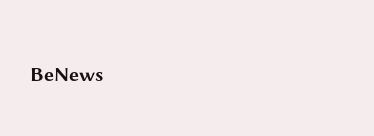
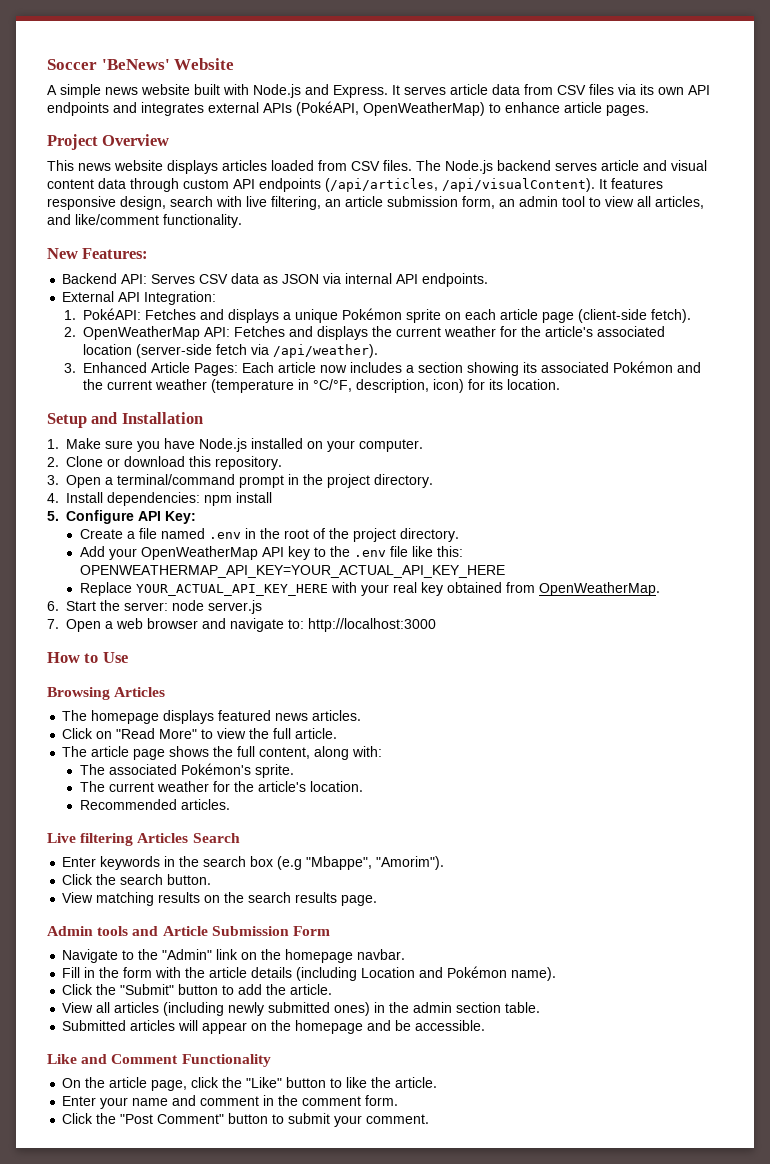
[30,68,103,81] BeNews -> [47,58,235,70] [47,84,710,98] [47,101,649,116] [47,134,170,150] [47,160,707,174] [47,178,663,192] [47,196,704,210] [47,214,242,228] [47,248,149,259] [62,273,489,287] [62,291,217,305] [64,308,692,323] [64,326,666,340] [83,344,379,358] [64,361,702,376] [83,379,561,393] [47,412,203,428] [47,438,423,452] [47,456,282,470] [47,474,433,488] [47,492,272,506] [47,510,196,524] [79,528,459,542] [79,546,463,560] [79,565,505,578] [79,582,660,596] [47,600,262,614] [47,618,436,632] [47,652,128,663] [47,687,166,700] [62,710,362,724] [62,728,338,739] [62,746,383,760] [79,763,294,778] [79,781,363,792] [79,799,230,810] [47,833,240,846] [62,856,445,870] [62,874,212,885] [62,892,378,906] [47,926,330,936] [62,949,406,963] [62,966,557,981] [62,984,333,995] [62,1002,541,1016] [62,1020,486,1034] [47,1054,271,1067] [62,1077,438,1091] [62,1095,399,1109] [62,1113,430,1127] Soccer 'BeNews' Website // A simple news website built with Node.js and Express. It serves article data from CSV files via its own API endpoints and integrates external APIs (PokéAPI, OpenWeatherMap) to enhance article pages. // Project Overview // This news website displays articles loaded from CSV files. The Node.js backend serves article and visual content data through custom API endpoints (/api/articles, /api/visualContent). It features responsive design, search with live filtering, an article submission form, an admin tool to view all articles, and like/comment functionality. // New Features: // Backend API: Serves CSV data as JSON via internal API endpoints. // External API Integration: // 1. PokéAPI: Fetches and displays a unique Pokémon sprite on each article page (client-side fetch). // 2. OpenWeatherMap API: Fetches and displays the current weather for the article's associated location (server-side fetch via /api/weather). // 3. Enhanced Article Pages: Each article now includes a section showing its associated Pokémon and the current weather (temperature in °C/°F, description, icon) for its location. // Setup and Installation // 1. Make sure you have Node.js installed on your computer. // 2. Clone or download this repository. // 3. Open a terminal/command prompt in the project directory. // 4. Install dependencies: npm install // 5. Configure API Key: // Create a file named .env in the root of the project directory. // Add your OpenWeatherMap API key to the .env file like this: OPENWEATHERMAP_API_KEY=YOUR_ACTUAL_API_KEY_HERE // Replace YOUR_ACTUAL_API_KEY_HERE with your real key obtained from OpenWeatherMap. // 6. Start the server: node server.js // 7. Open a web browser and navigate to: http://localhost:3000 // How to Use // Browsing Articles // The homepage displays featured news articles. // Click on "Read More" to view the full article. // The article page shows the full content, along with: // The associated Pokémon's sprite. // The current weather for the article's location. // Recommended articles. // Live filtering Articles Search // Enter keywords in the search box (e.g "Mbappe", "Amorim"). // Click the search button. // View matching results on the search results page. // Admin tools and Article Submission Form // Navigate to the "Admin" link on the homepage navbar. // Fill in the form with the article details (including Location and Pokémon name). // Click the "Submit" button to add the article. // View all articles (including newly submitted ones) in the admin section table. // Submitted articles will appear on the homepage and be accessible. // Like and Comment Functionality // On the article page, click the "Like" button to like the article. // Enter your name and comment in the comment form. // Click the "Post Comment" button to submit your comment.

